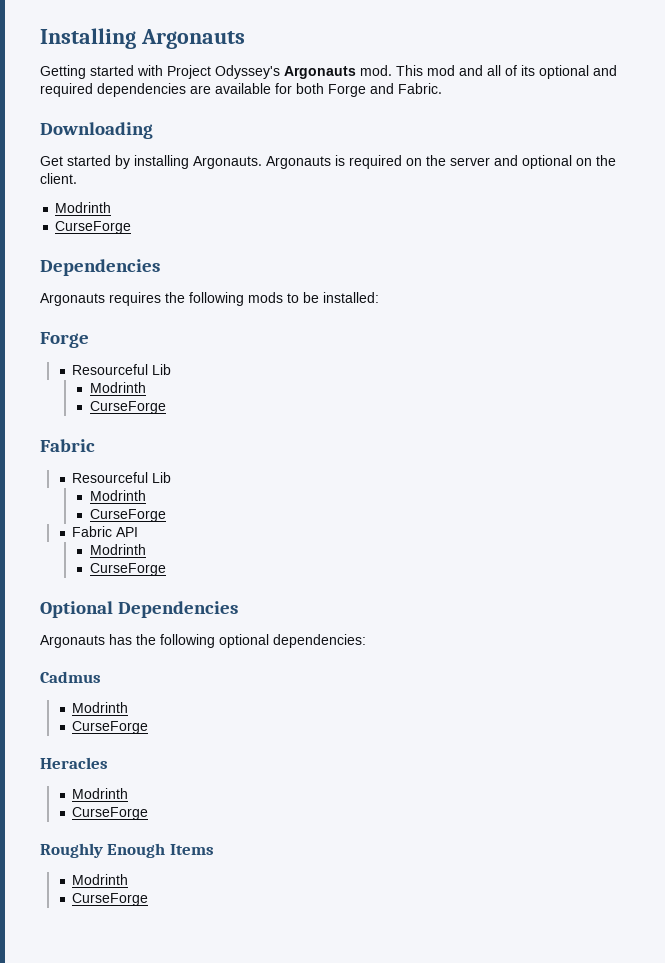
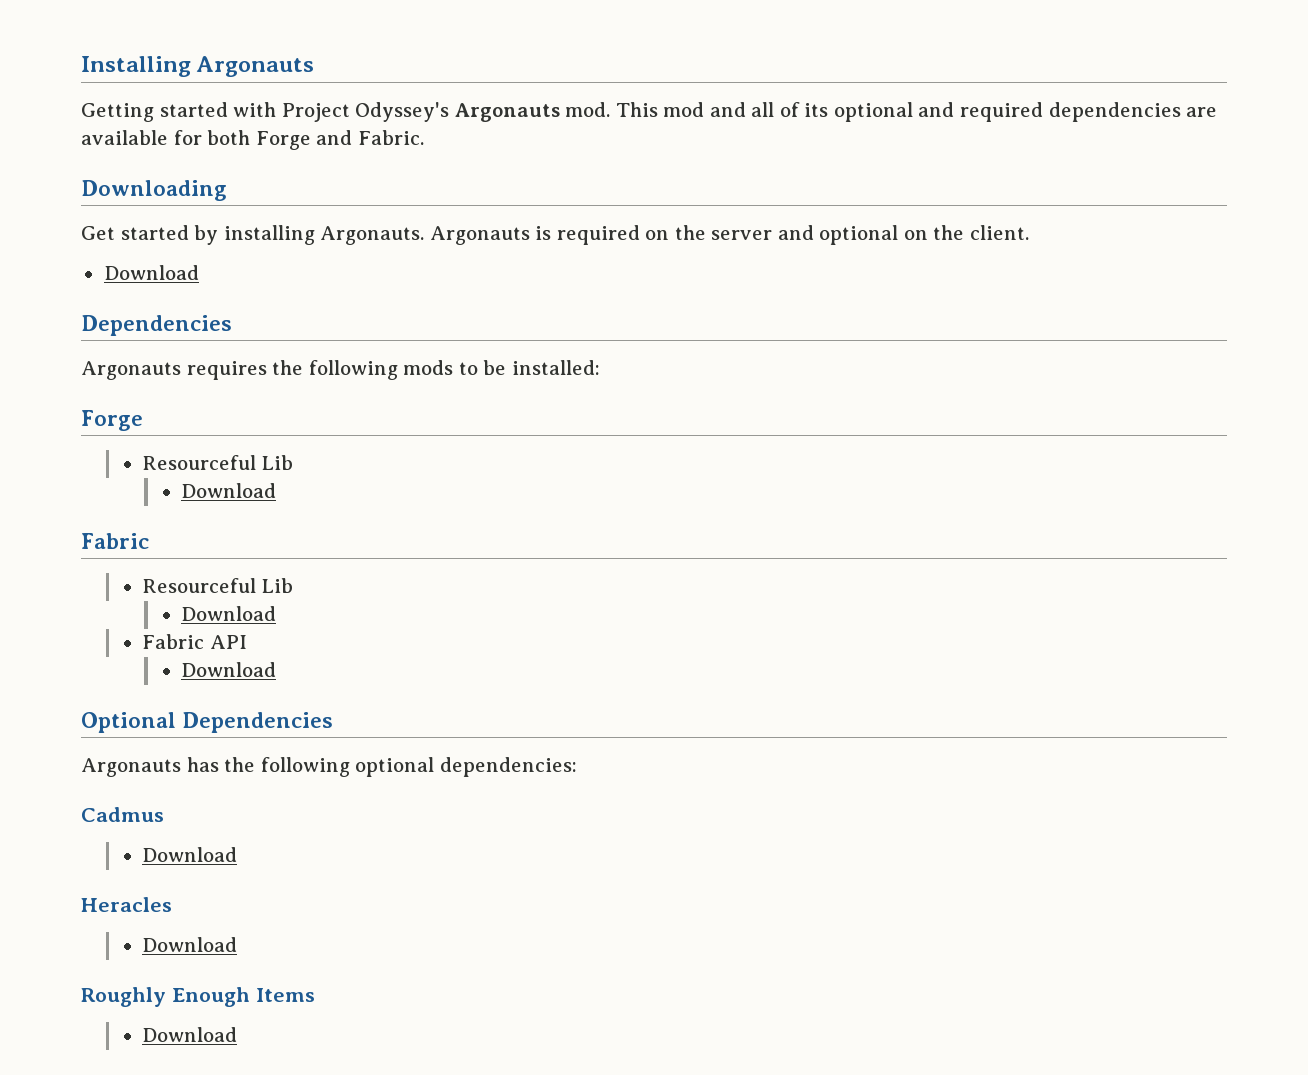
[55,202,112,213] [55,221,132,234] Modrinth // CurseForge -> [103,265,199,280] Download
[89,382,146,393] [89,401,166,414] Modrinth // CurseForge -> [181,483,277,498] Download
[89,490,146,501] [89,509,166,522] Modrinth // CurseForge -> [181,606,277,621] Download
[89,544,146,555] [89,563,166,576] Modrinth // CurseForge -> [181,662,277,677] Download
[72,702,129,713] [72,721,149,734] Modrinth // CurseForge -> [142,847,238,862] Download
[72,788,129,799] [72,807,149,820] Modrinth // CurseForge -> [142,937,238,952] Download
[72,874,129,885] [72,893,149,906] Modrinth // CurseForge -> [142,1027,238,1042] Download

